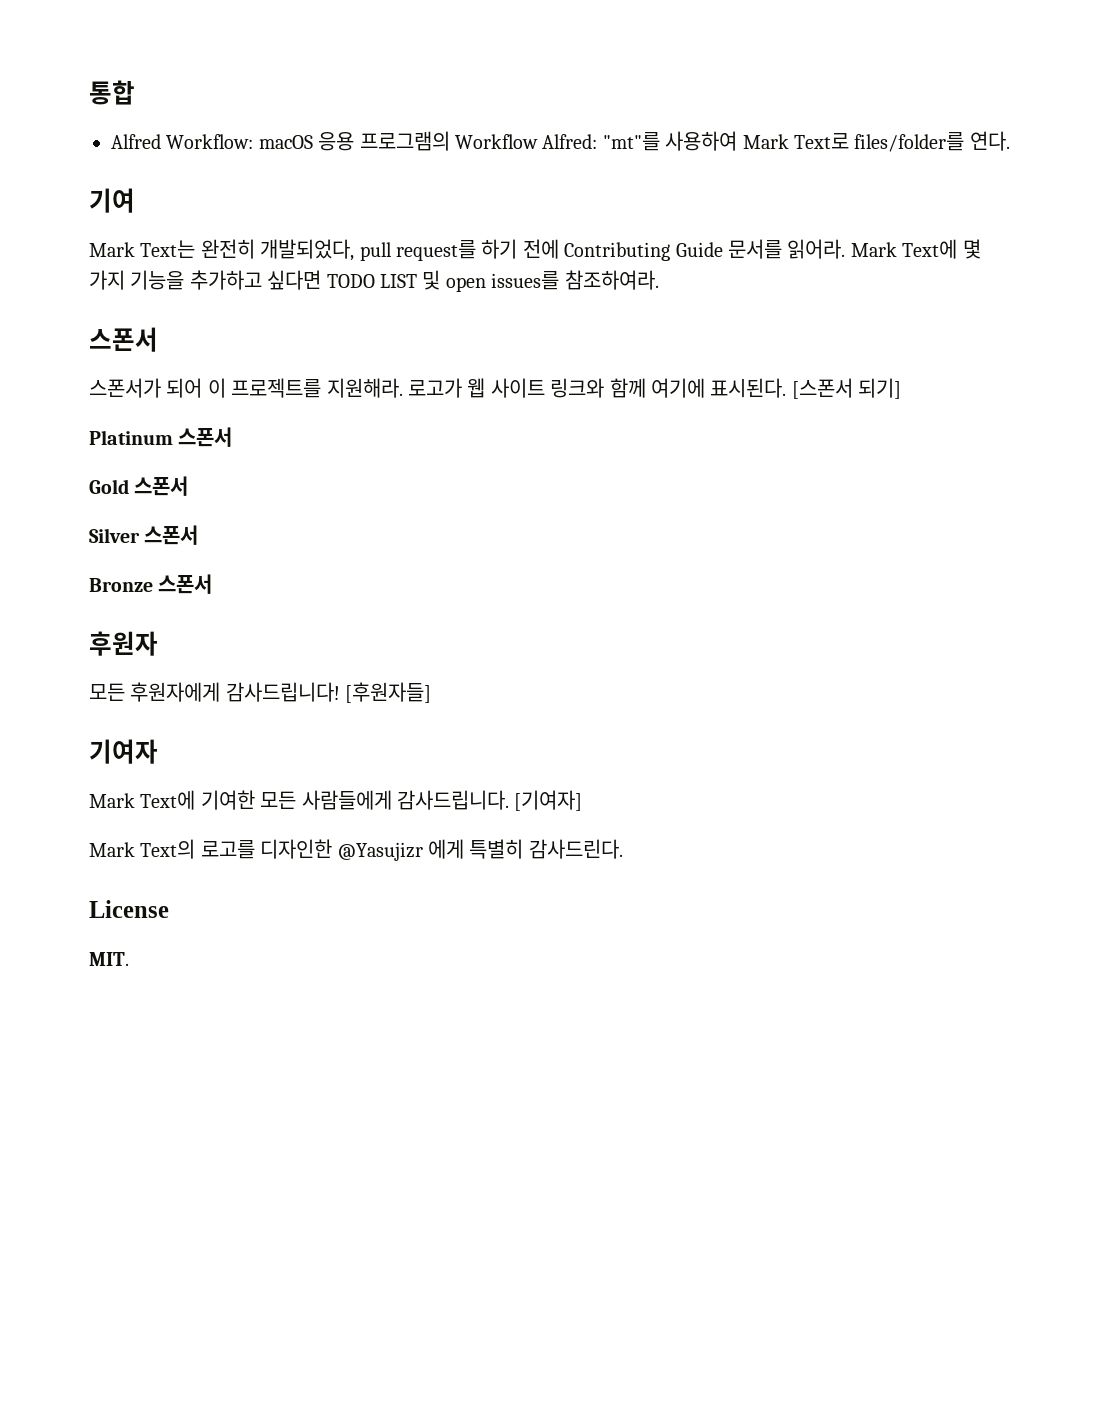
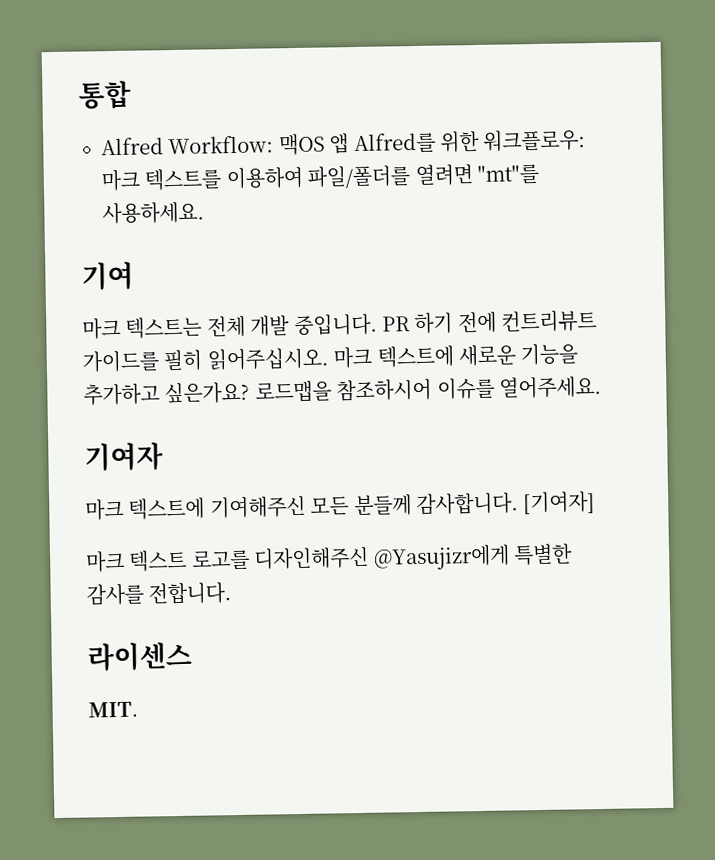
[258,131,1010,152] [89,188,135,213] [89,239,981,261] [89,270,659,292] [89,327,158,352] [89,378,902,399] [89,427,233,447] [89,476,189,496] [89,525,199,545] [89,574,213,594] [89,631,158,656] [89,682,432,703] [89,739,158,764] [89,790,583,811] [89,839,623,861] [89,900,169,918] macOS 응용 프로그램의 Workflow Alfred: "mt"를 사용하여 Mark Text로 files/folder를 연다. // 기여 // Mark Text는 완전히 개발되었다, pull request를 하기 전에 Contributing Guide 문서를 읽어라. Mark Text에 몇 가지 기능을 추가하고 싶다면 TODO LIST 및 open issues를 참조하여라. // 스폰서 // 스폰서가 되어 이 프로젝트를 지원해라. 로고가 웹 사이트 링크와 함께 여기에 표시된다. [스폰서 되기] // Platinum 스폰서 // Gold 스폰서 // Silver 스폰서 // Bronze 스폰서 // 후원자 // 모든 후원자에게 감사드립니다! [후원자들] // 기여자 // Mark Text에 기여한 모든 사람들에게 감사드립니다. [기여자] // Mark Text의 로고를 디자인한 @Yasujizr 에게 특별히 감사드린다. // License -> [278,129,587,156] [101,163,539,192] [102,201,205,225] [81,261,134,291] [82,310,598,340] [82,343,579,373] [83,375,602,406] [84,442,164,472] [85,491,596,521] [85,543,573,573] [86,582,233,606] [87,641,192,672] 맥OS 앱 Alfred를 위한 워크플로우: 마크 텍스트를 이용하여 파일/폴더를 열려면 "mt"를 사용하세요. // 기여 // 마크 텍스트는 전체 개발 중입니다. PR 하기 전에 컨트리뷰트 가이드를 필히 읽어주십시오. 마크 텍스트에 새로운 기능을 추가하고 싶은가요? 로드맵을 참조하시어 이슈를 열어주세요. // 기여자 // 마크 텍스트에 기여해주신 모든 분들께 감사합니다. [기여자] // 마크 텍스트 로고를 디자인해주신 @Yasujizr에게 특별한 감사를 전합니다. // 라이센스

